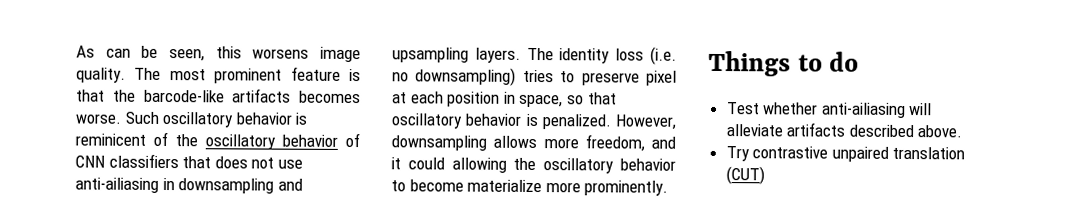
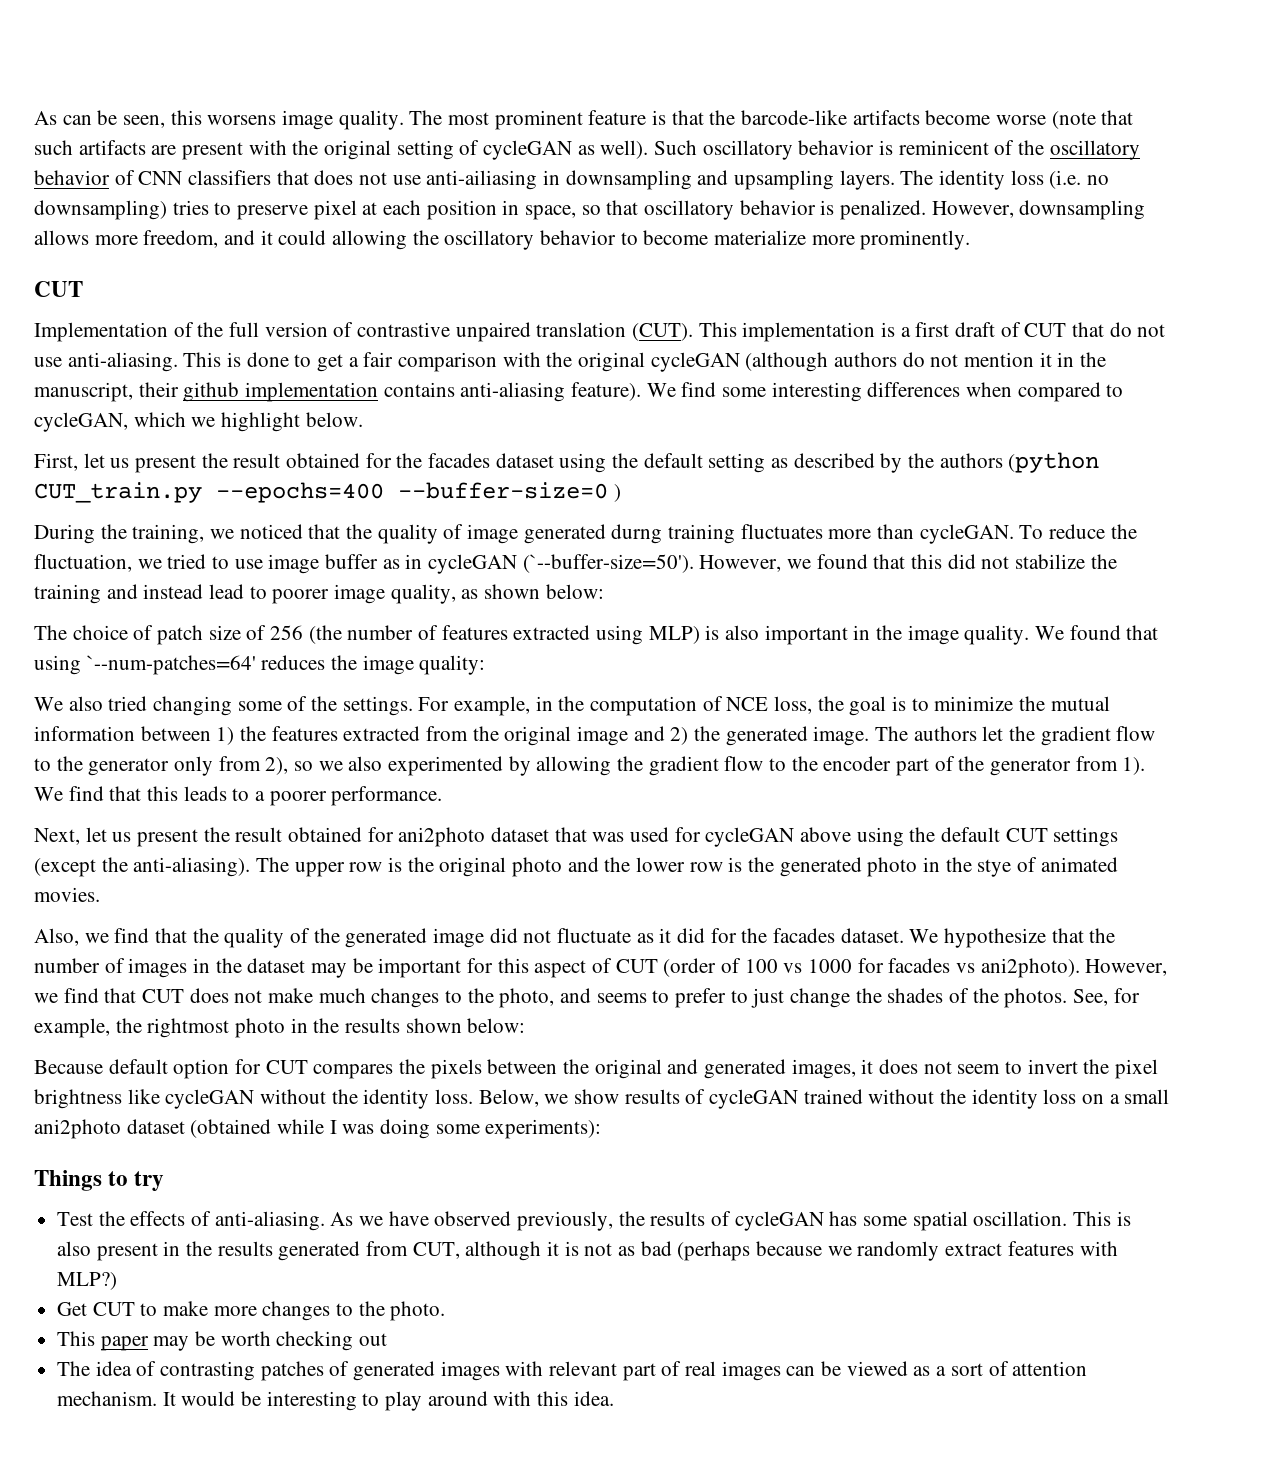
[299,90,361,104] [75,113,121,124] becomes worse. -> [925,110,1134,129] [34,140,649,160] become worse (note that such artifacts are present with the original setting of cycleGAN as well).
[708,50,860,77] [725,102,933,119] [725,122,963,138] [725,146,966,162] [725,166,765,185] Things to do // Test whether anti-ailiasing will alleviate artifacts described above. // Try contrastive unpaired translation (CUT) -> [34,281,83,297] [34,322,1166,342] [34,352,1107,372] [34,382,1124,402] [34,412,363,432] [34,452,1100,473] [34,482,621,503] [34,524,1137,544] [34,554,1117,574] [34,584,604,604] [34,625,1159,645] [34,655,486,675] [34,696,1110,716] [34,726,1156,746] [34,756,1146,776] [34,786,443,806] [34,827,1119,847] [34,857,1118,877] [34,887,100,902] [34,928,1116,948] [34,958,1168,978] [34,988,1140,1008] [34,1018,526,1038] [34,1059,1159,1079] [34,1089,1170,1109] [34,1119,602,1139] [34,1170,165,1191] [57,1211,1131,1231] [57,1241,1118,1261] [57,1272,118,1290] [57,1301,446,1321] [57,1331,388,1351] [57,1361,1088,1381] [57,1391,614,1411] CUT // Implementation of the full version of contrastive unpaired translation (CUT). This implementation is a first draft of CUT that do not use anti-aliasing. This is done to get a fair comparison with the original cycleGAN (although authors do not mention it in the manuscript, their github implementation contains anti-aliasing feature). We find some interesting differences when compared to cycleGAN, which we highlight below. // First, let us present the result obtained for the facades dataset using the default setting as described by the authors (python CUT_train.py --epochs=400 --buffer-size=0 ) // During the training, we noticed that the quality of image generated durng training fluctuates more than cycleGAN. To reduce the fluctuation, we tried to use image buffer as in cycleGAN (`--buffer-size=50'). However, we found that this did not stabilize the training and instead lead to poorer image quality, as shown below: // The choice of patch size of 256 (the number of features extracted using MLP) is also important in the image quality. We found that using `--num-patches=64' reduces the image quality: // We also tried changing some of the settings. For example, in the computation of NCE loss, the goal is to minimize the mutual information between 1) the features extracted from the original image and 2) the generated image. The authors let the gradient flow to the generator only from 2), so we also experimented by allowing the gradient flow to the encoder part of the generator from 1). We find that this leads to a poorer performance. // Next, let us present the result obtained for ani2photo dataset that was used for cycleGAN above using the default CUT settings (except the anti-aliasing). The upper row is the original photo and the lower row is the generated photo in the stye of animated movies. // Also, we find that the quality of the generated image did not fluctuate as it did for the facades dataset. We hypothesize that the number of images in the dataset may be important for this aspect of CUT (order of 100 vs 1000 for facades vs ani2photo). However, we find that CUT does not make much changes to the photo, and seems to prefer to just change the shades of the photos. See, for example, the rightmost photo in the results shown below: // Because default option for CUT compares the pixels between the original and generated images, it does not seem to invert the pixel brightness like cycleGAN without the identity loss. Below, we show results of cycleGAN trained without the identity loss on a small ani2photo dataset (obtained while I was doing some experiments): // Things to try // Test the effects of anti-aliasing. As we have observed previously, the results of cycleGAN has some spatial oscillation. This is also present in the results generated from CUT, although it is not as bad (perhaps because we randomly extract features with MLP?) // Get CUT to make more changes to the photo. // This paper may be worth checking out // The idea of contrasting patches of generated images with relevant part of real images can be viewed as a sort of attention mechanism. It would be interesting to play around with this idea.

